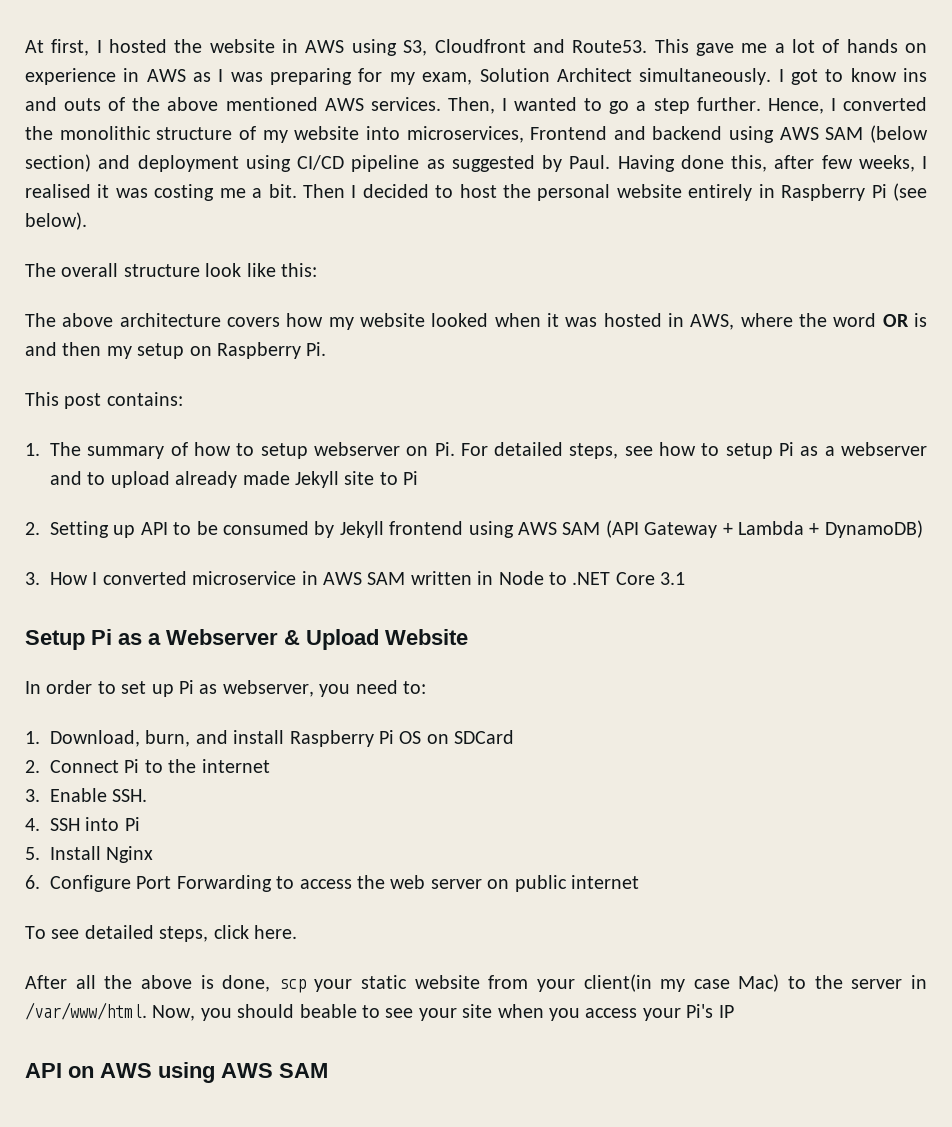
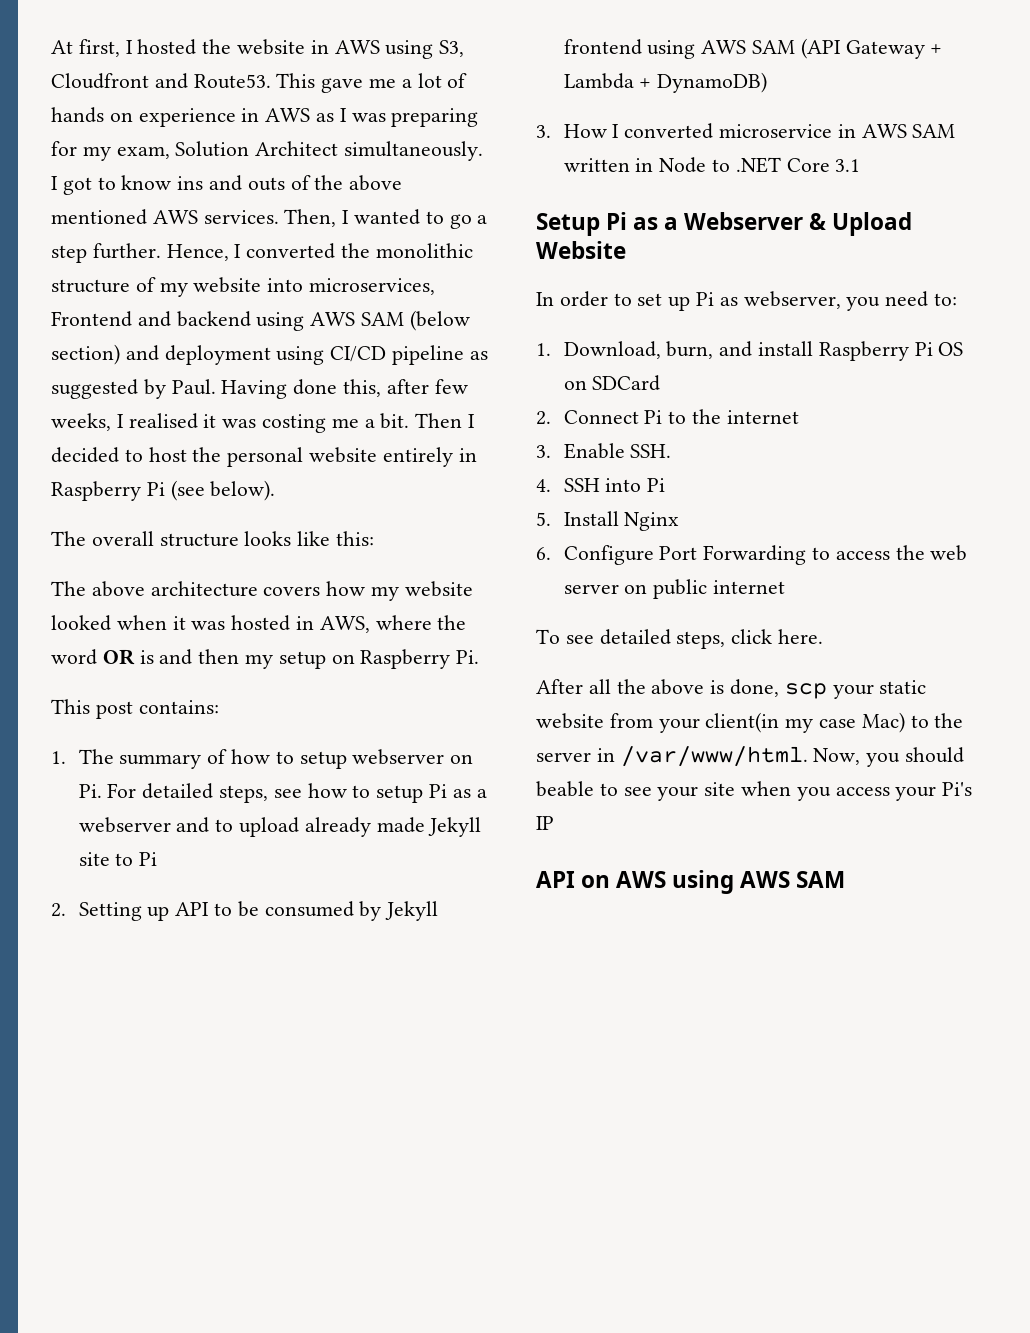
[205,263,242,277] look -> [244,531,292,546] looks

